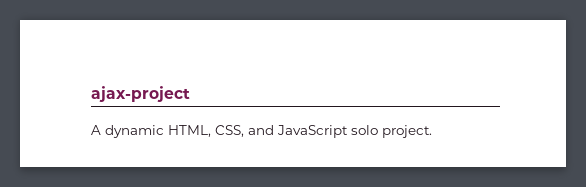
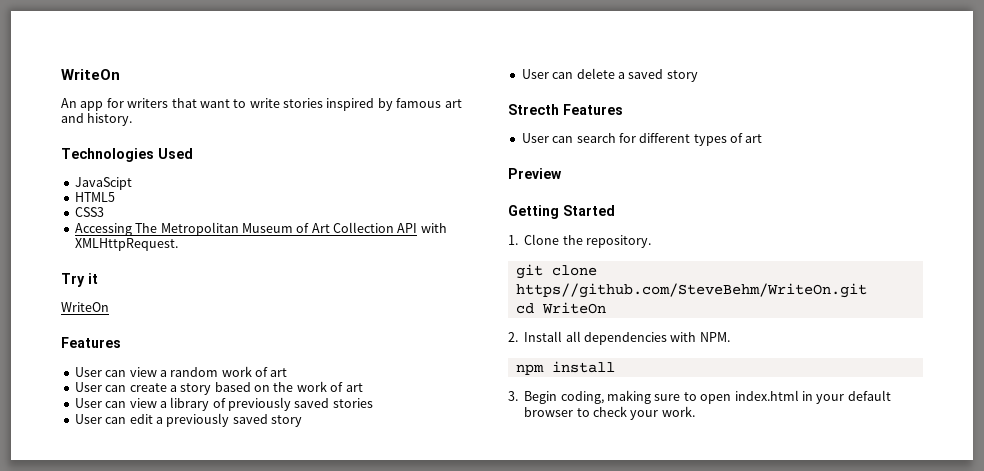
[91,86,190,102] [91,125,432,138] ajax-project // A dynamic HTML, CSS, and JavaScript solo project. -> [61,69,120,80] [61,98,462,111] [61,113,133,126] [61,148,193,162] [74,177,132,190] [74,192,115,202] [74,207,104,217] [74,222,447,236] [74,238,178,251] [61,273,98,287] [61,302,109,312] [61,337,121,348] [74,366,288,377] [74,381,363,395] [74,397,373,411] [74,413,302,427] [521,68,698,82] [508,104,623,115] [521,133,763,146] [508,168,562,179] [508,205,615,219] [508,234,651,248] [515,264,597,279] [515,283,867,298] [515,302,606,314] [508,331,730,345] [515,361,615,375] [508,390,891,404] [524,406,695,420] WriteOn // An app for writers that want to write stories inspired by famous art and history. // Technologies Used // JavaScipt // HTML5 // CSS3 // Accessing The Metropolitan Museum of Art Collection API with XMLHttpRequest. // Try it // WriteOn // Features // User can view a random work of art // User can create a story based on the work of art // User can view a library of previously saved stories // User can edit a previously saved story // User can delete a saved story // Strecth Features // User can search for different types of art // Preview // Getting Started // 1. Clone the repository. // git clone https//github.com/SteveBehm/WriteOn.git // cd WriteOn // 2. Install all dependencies with NPM. // npm install // 3. Begin coding, making sure to open index.html in your default browser to check your work.

